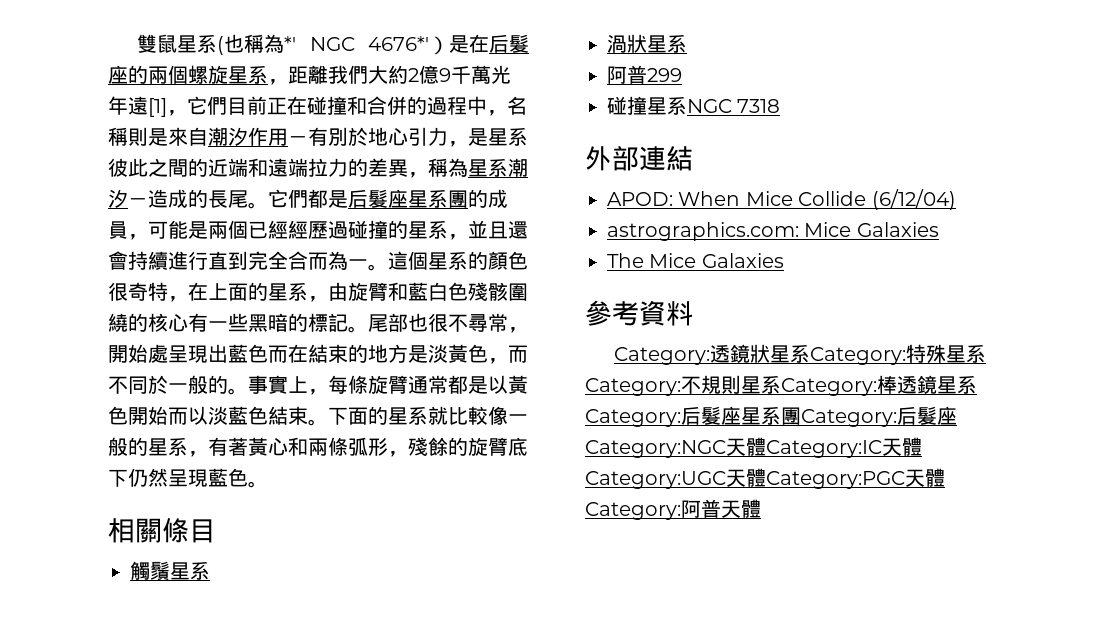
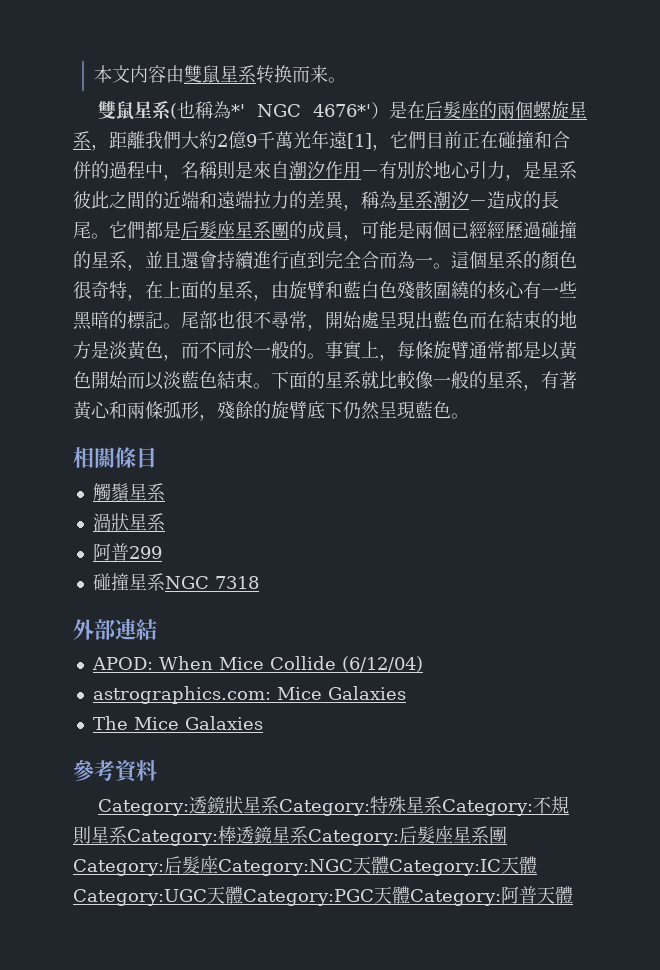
(137, 43) none -> [94,65,347,84] 本文内容由雙鼠星系转换而来。 //

